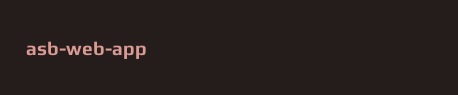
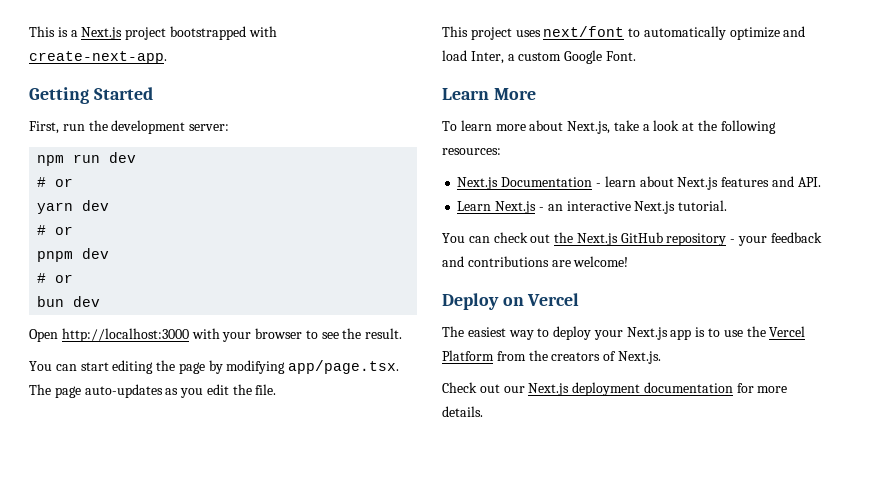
[26,41,147,59] asb-web-app -> [29,26,277,40] [29,51,167,64] [29,87,153,104] [29,120,230,134] [37,152,137,166] [37,177,74,187] [37,200,110,214] [37,225,74,235] [37,248,110,262] [37,273,74,283] [37,296,101,307] [29,328,403,342] [29,360,400,374] [29,384,277,398] [442,26,806,40] [442,50,636,64] [442,88,536,100] [442,120,776,134] [442,148,501,155] [457,176,821,190] [457,200,728,214] [442,232,822,246] [442,256,629,267] [442,293,580,310] [442,326,806,340] [442,350,661,364] [442,382,788,396] [442,406,483,417] This is a Next.js project bootstrapped with create-next-app. // Getting Started // First, run the development server: // npm run dev // # or // yarn dev // # or // pnpm dev // # or // bun dev // Open http://localhost:3000 with your browser to see the result. // You can start editing the page by modifying app/page.tsx. The page auto-updates as you edit the file. // This project uses next/font to automatically optimize and load Inter, a custom Google Font. // Learn More // To learn more about Next.js, take a look at the following resources: // Next.js Documentation - learn about Next.js features and API. // Learn Next.js - an interactive Next.js tutorial. // You can check out the Next.js GitHub repository - your feedback and contributions are welcome! // Deploy on Vercel // The easiest way to deploy your Next.js app is to use the Vercel Platform from the creators of Next.js. // Check out our Next.js deployment documentation for more details.

